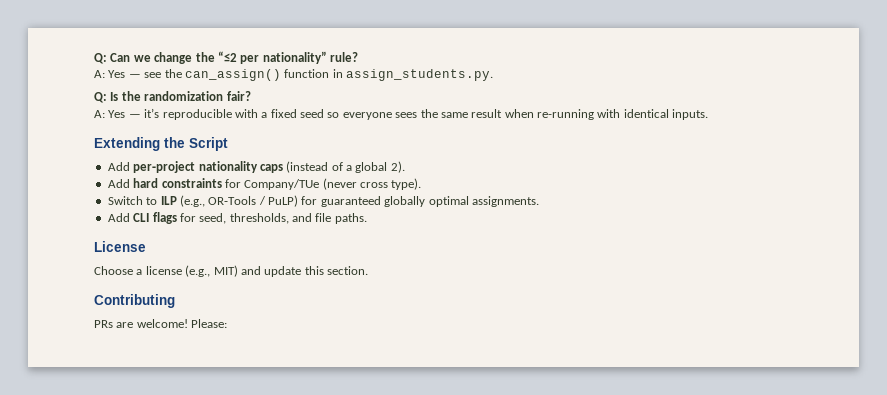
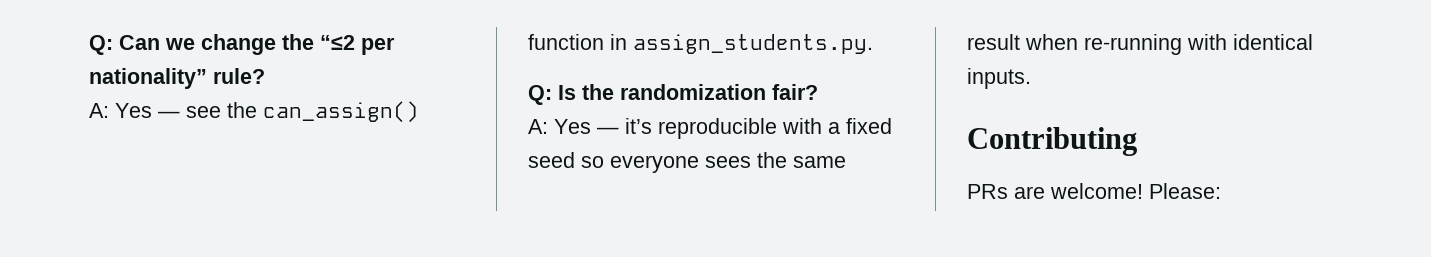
[94,137,228,151] [107,161,405,173] [107,178,422,190] [107,195,539,207] [107,212,367,224] [94,241,146,252] [94,265,368,277] // Extending the Script // Add per‑project nationality caps (instead of a global 2). // Add hard constraints for Company/TUe (never cross type). // Switch to ILP (e.g., OR‑Tools / PuLP) for guaranteed globally optimal assignments. // Add CLI flags for seed, thresholds, and file paths. // License // Choose a license (e.g., MIT) and update this section. -> (1031, 78) none

